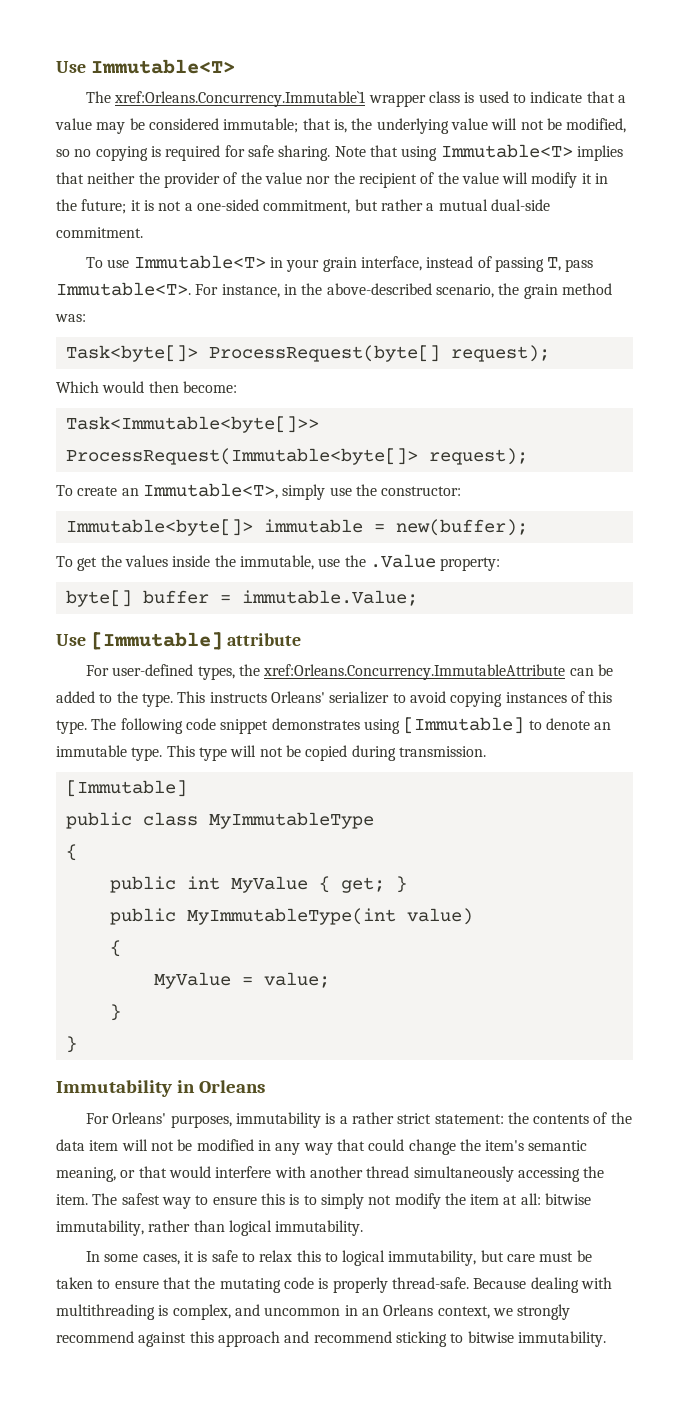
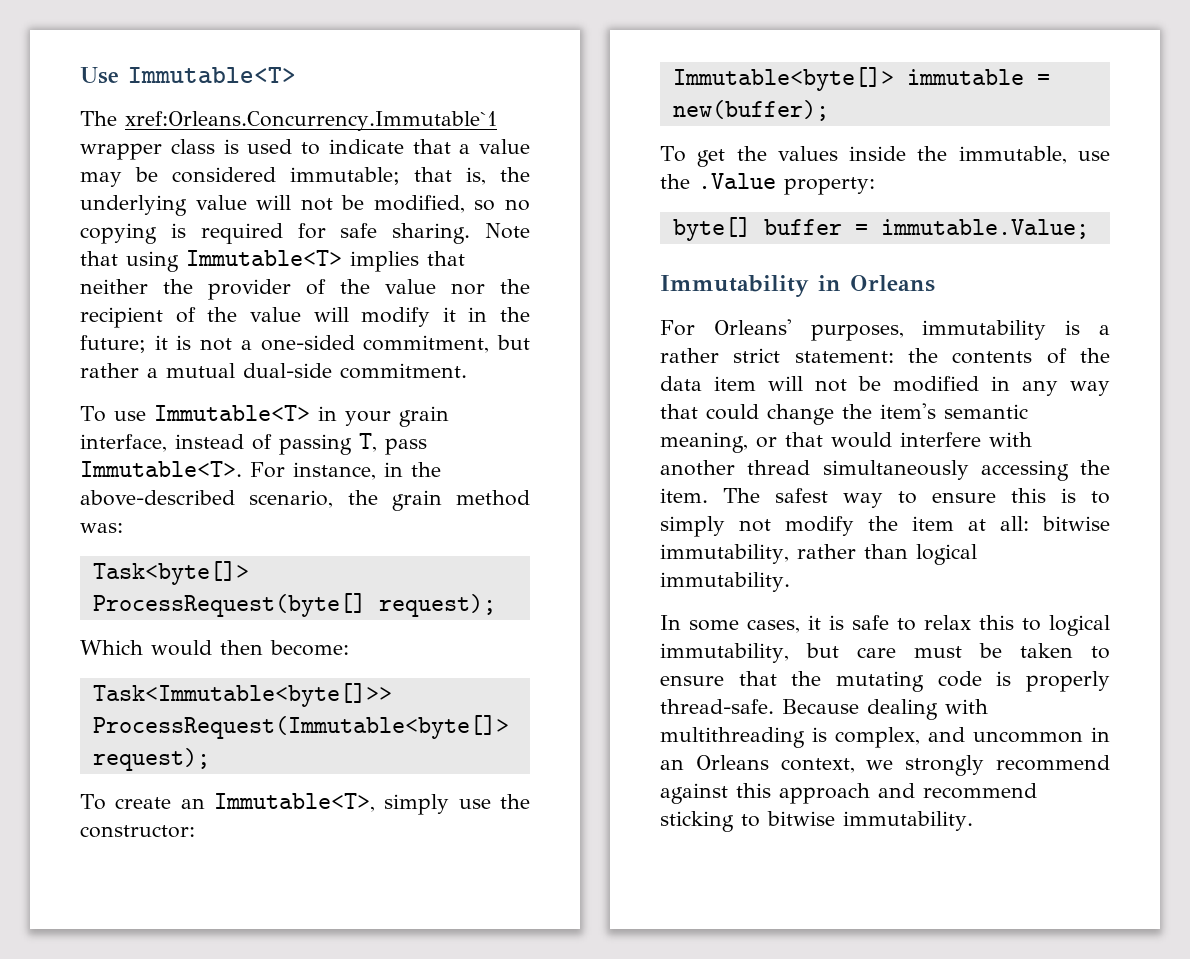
[56,632,302,650] [85,664,613,680] [56,691,613,707] [56,717,612,734] [56,745,486,761] [65,780,187,797] [65,812,374,829] [65,844,77,861] [109,876,407,893] [109,908,473,925] [109,940,121,957] [153,972,330,989] [109,1004,121,1021] [65,1036,77,1053] // Use [Immutable] attribute // For user-defined types, the xref:Orleans.Concurrency.ImmutableAttribute can be added to the type. This instructs Orleans' serializer to avoid copying instances of this type. The following code snippet demonstrates using [Immutable] to denote an immutable type. This type will not be copied during transmission. // [Immutable] // public class MyImmutableType // { // public int MyValue { get; } // public MyImmutableType(int value) // { // MyValue = value; // } // } -> (1089, 229) none

